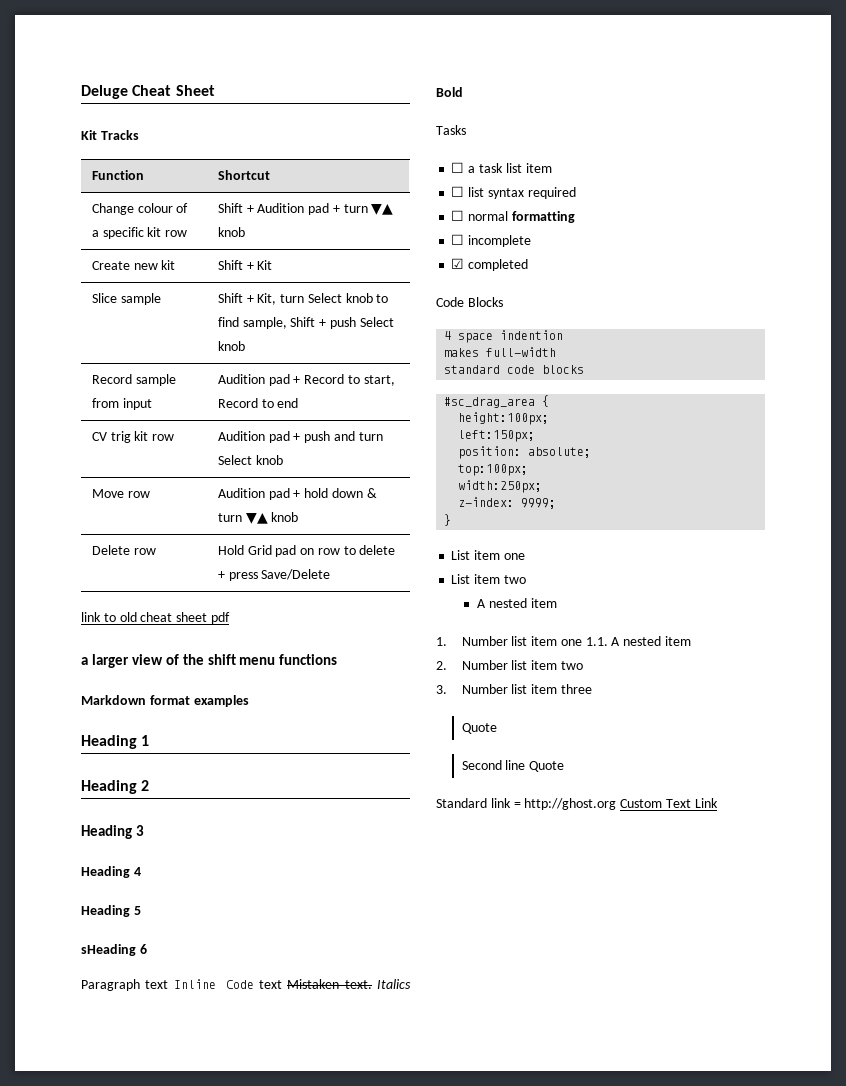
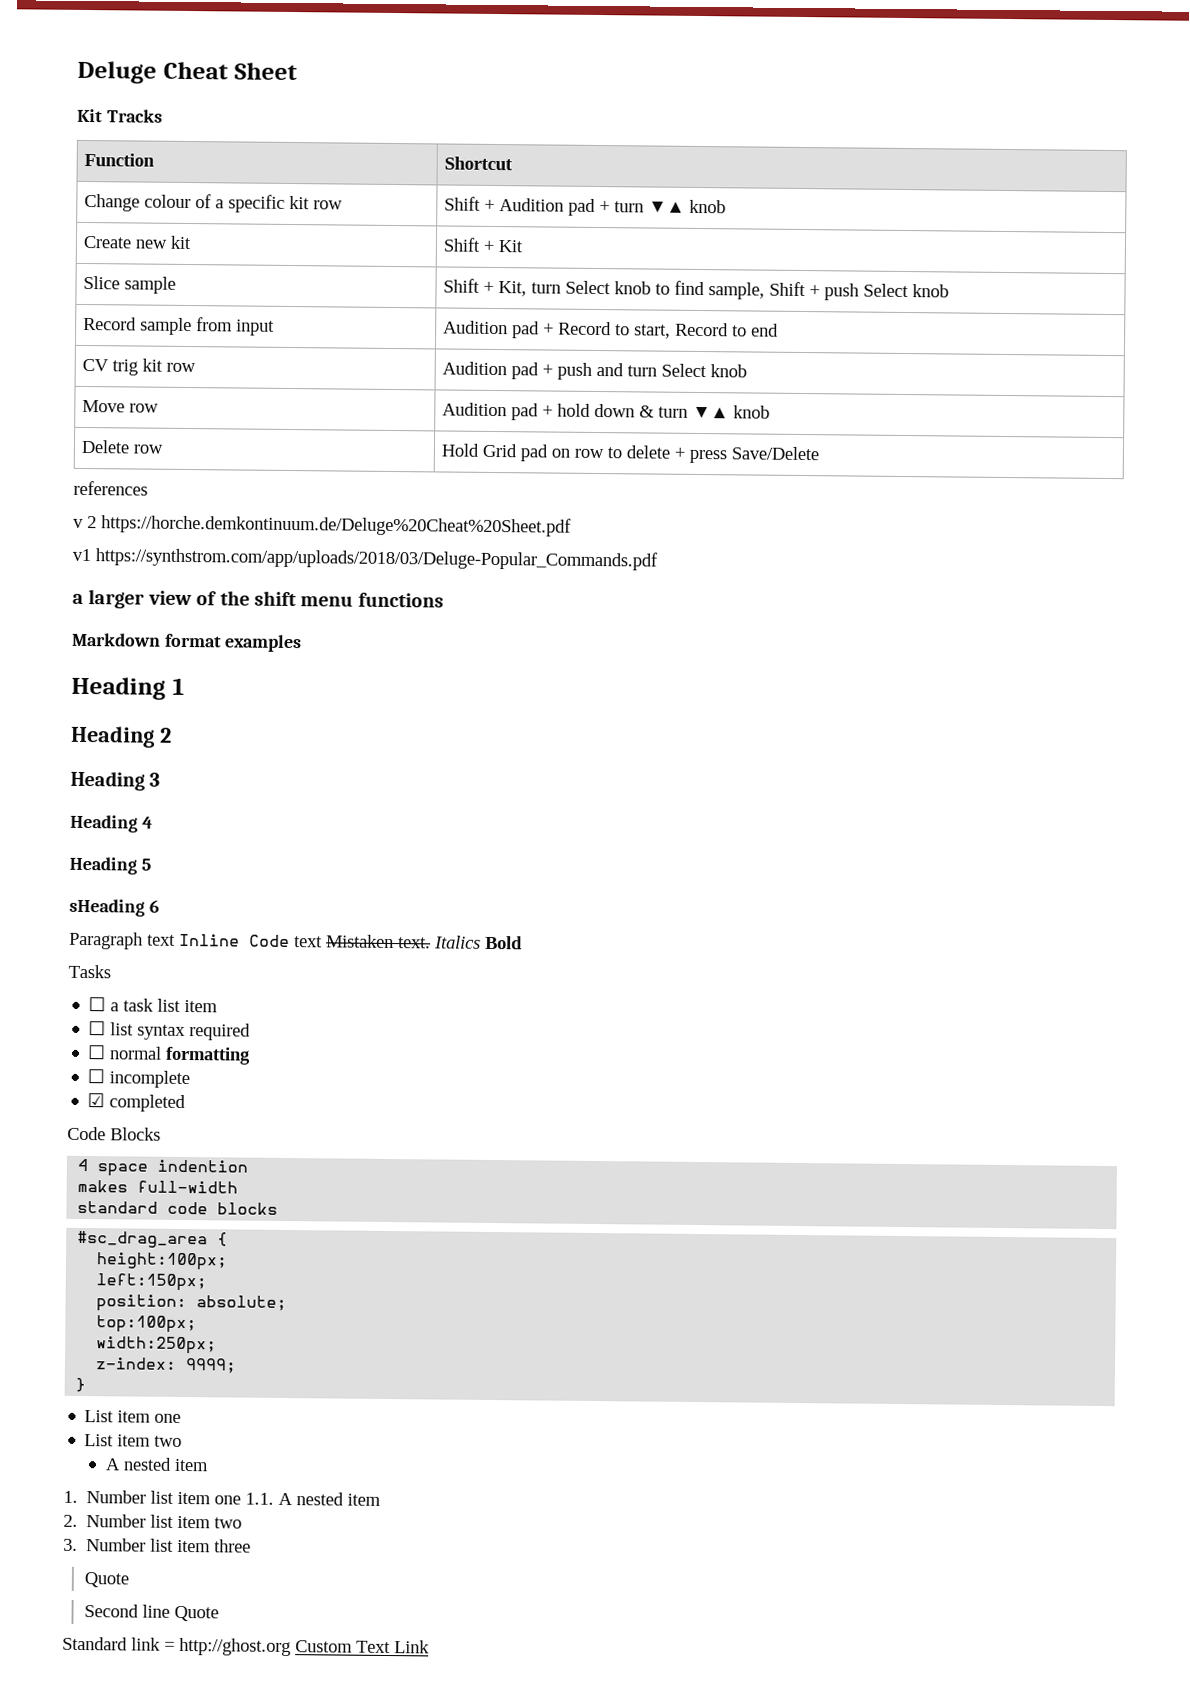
[81,612,230,624] link to old cheat sheet pdf -> [73,480,148,496] [73,514,572,537] [72,547,658,571] references // v 2 https://horche.demkontinuum.de/Deluge%20Cheat%20Sheet.pdf // v1 https://synthstrom.com/app/uploads/2018/03/Deluge-Popular_Commands.pdf

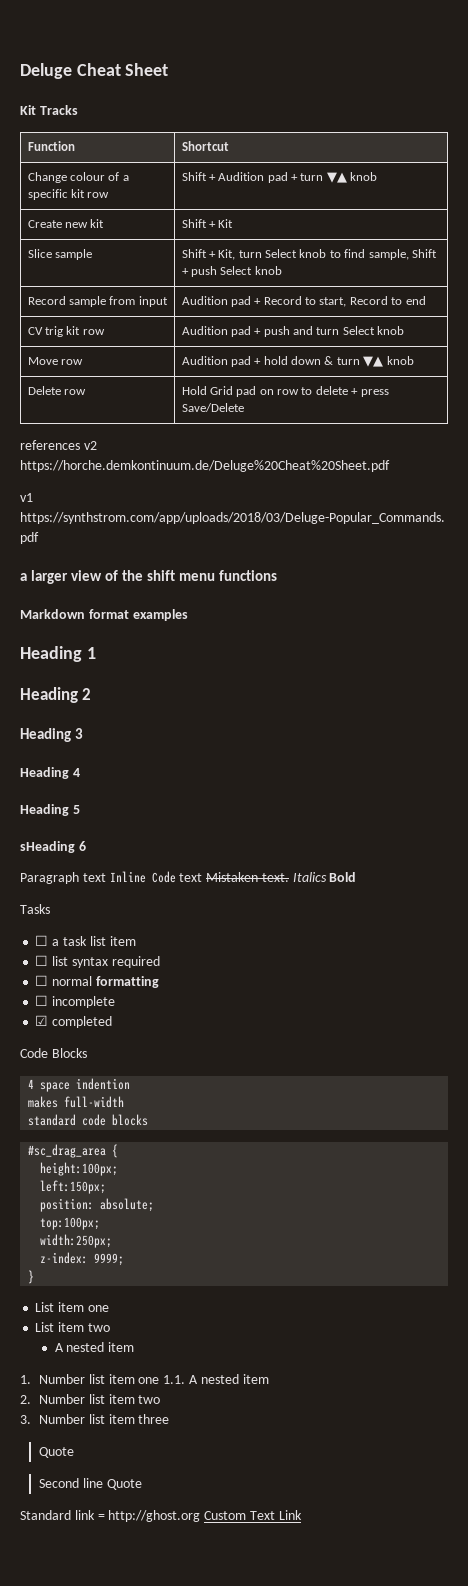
[73,516,97,529] // v 2 -> [83,441,97,450] v2

